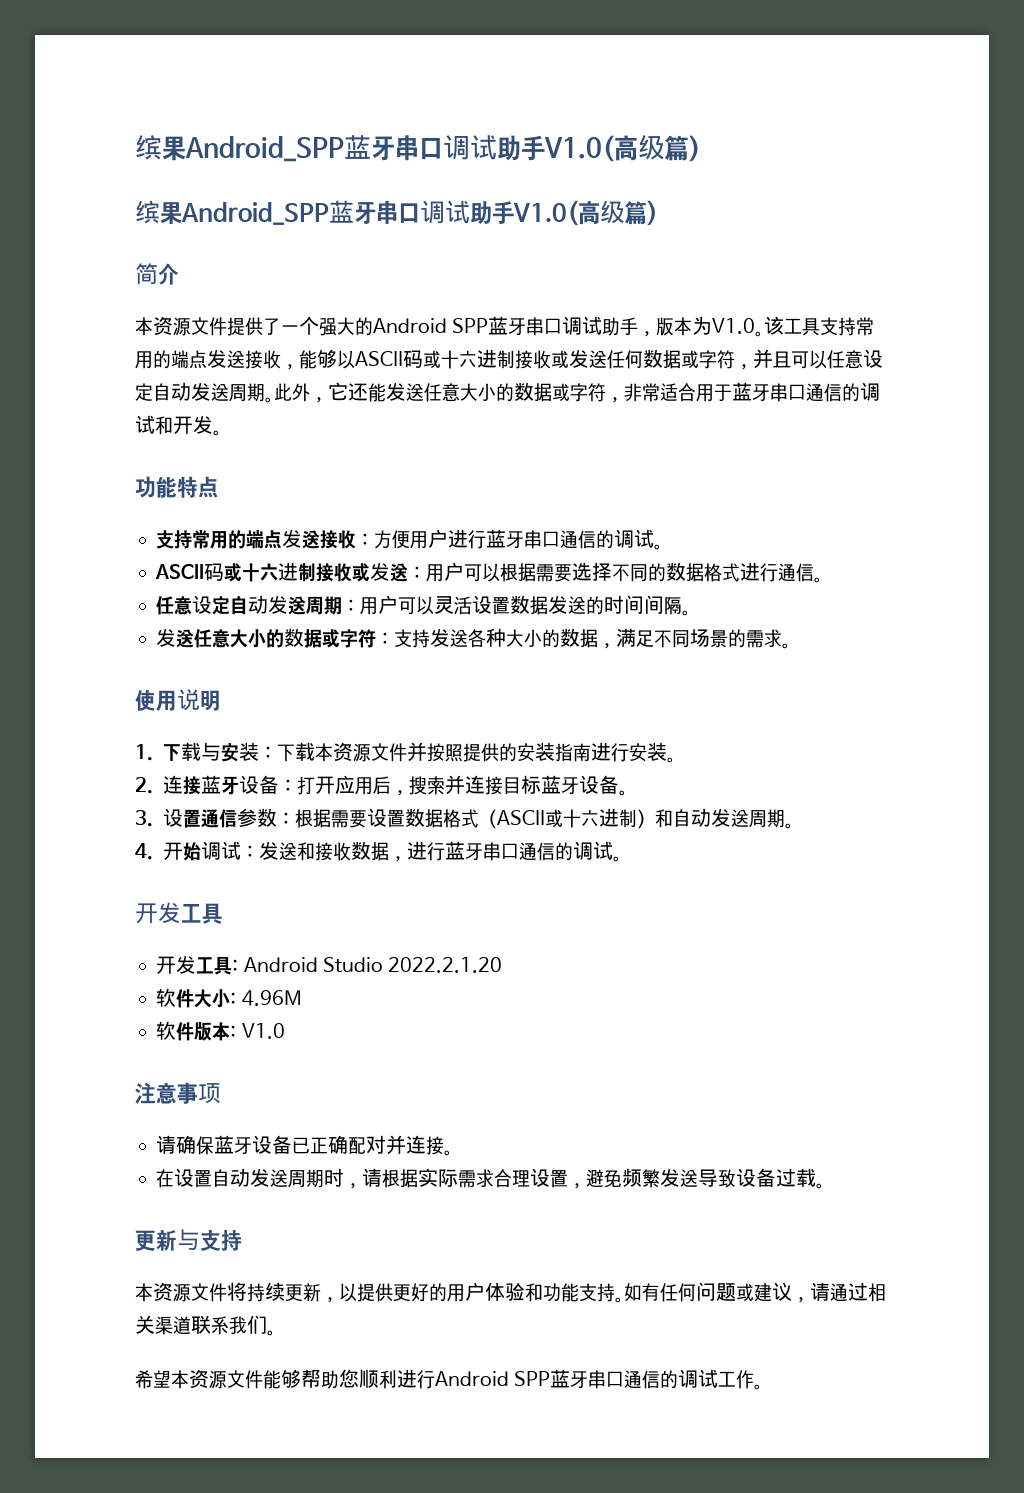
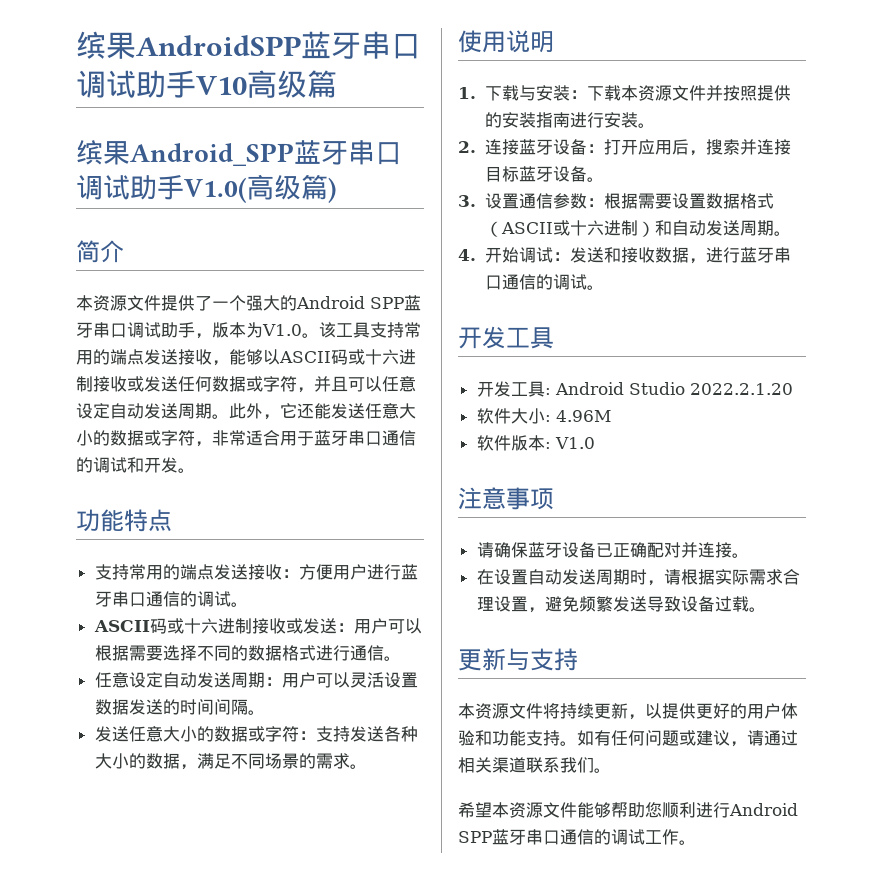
[135,135,701,162] 缤果Android_SPP蓝牙串口调试助手V1.0(高级篇) -> [76,31,421,59] [76,70,337,98] 缤果AndroidSPP蓝牙串口调试助手V10高级篇

